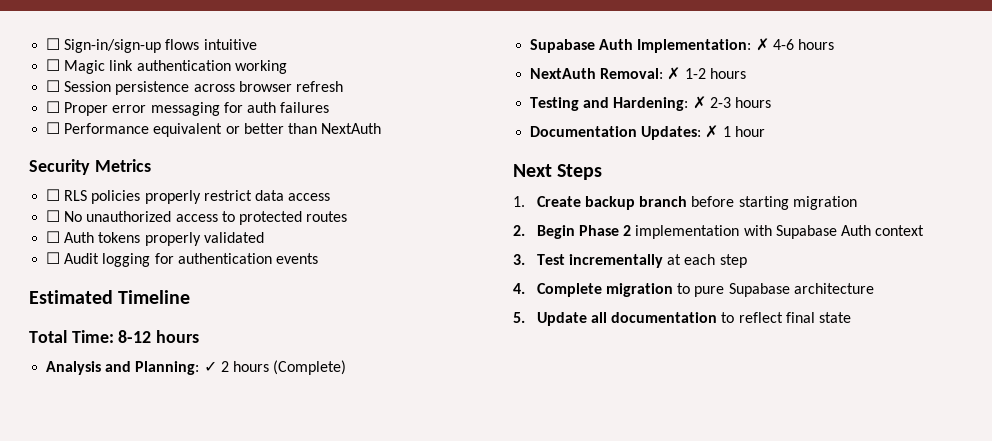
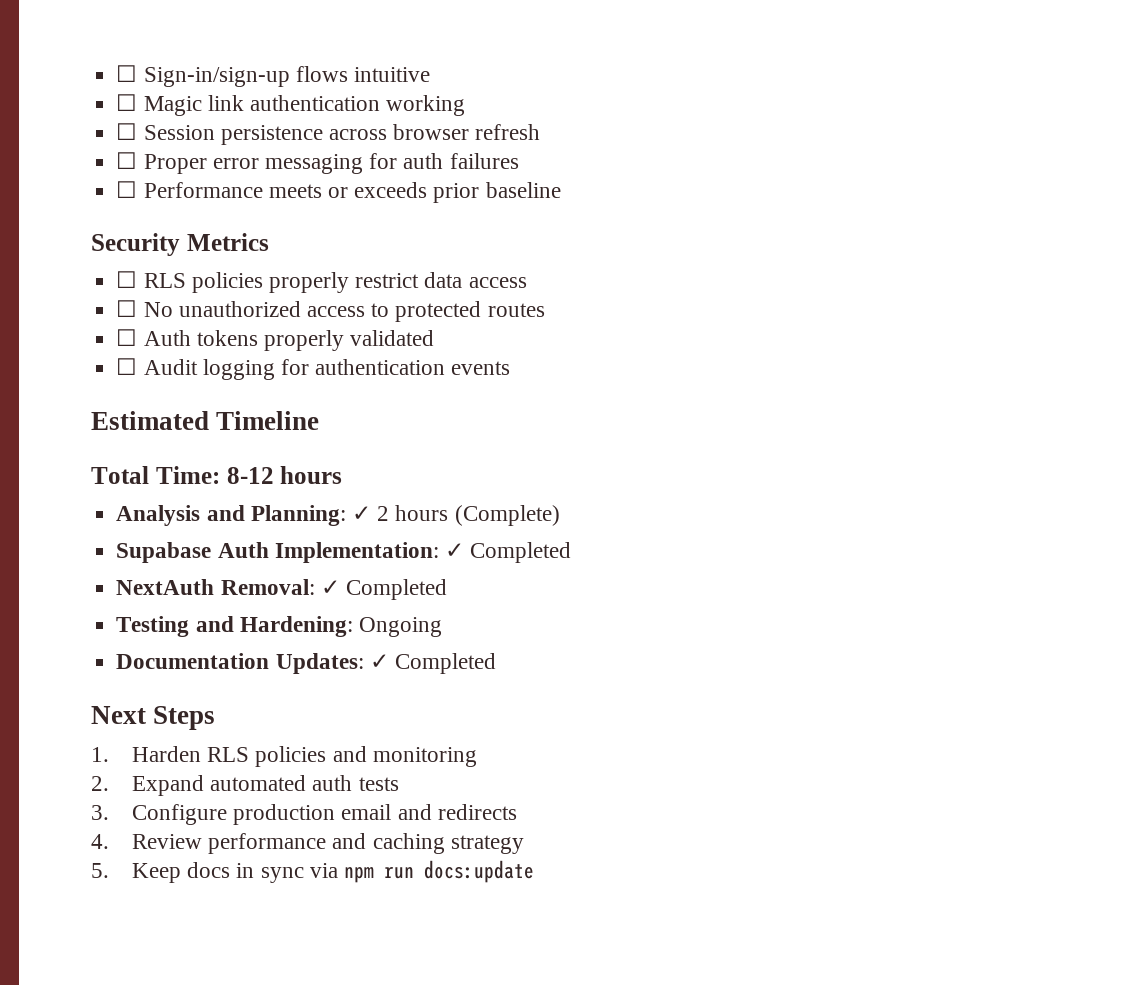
[153,123,382,137] equivalent or better than NextAuth -> [268,182,561,203] meets or exceeds prior baseline
[755,38,834,51] ✗ 4-6 hours -> [444,542,572,563] ✓ Completed
[667,67,746,80] ✗ 1-2 hours -> [320,579,447,600] ✓ Completed
[692,96,771,109] ✗ 2-3 hours -> [358,617,442,637] Ongoing
[705,125,765,138] ✗ 1 hour -> [369,653,496,674] ✓ Completed
[536,196,857,210] [513,225,925,239] [513,254,747,268] [513,283,874,297] [513,312,852,326] Create backup branch before starting migration // 2. Begin Phase 2 implementation with Supabase Auth context // 3. Test incrementally at each step // 4. Complete migration to pure Supabase architecture // 5. Update all documentation to reflect final state -> [131,746,477,767] [91,775,399,796] [91,804,517,825] [91,833,524,854] [91,860,535,883] Harden RLS policies and monitoring // 2. Expand automated auth tests // 3. Configure production email and redirects // 4. Review performance and caching strategy // 5. Keep docs in sync via npm run docs:update

